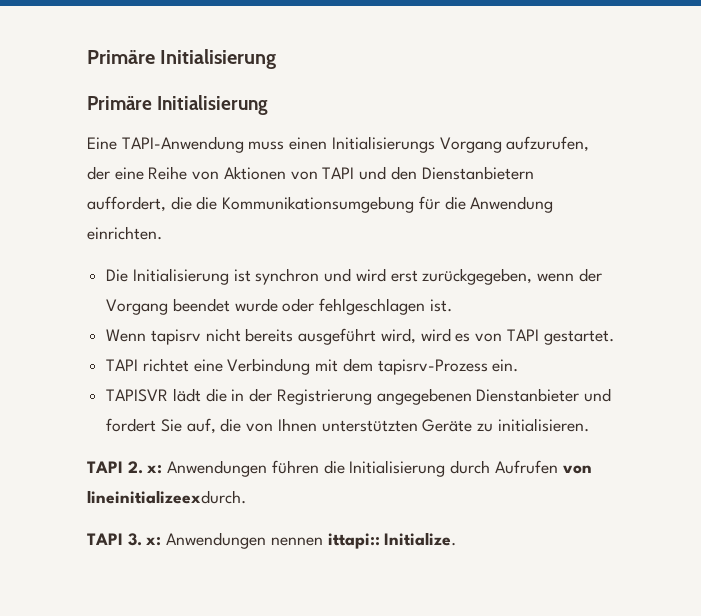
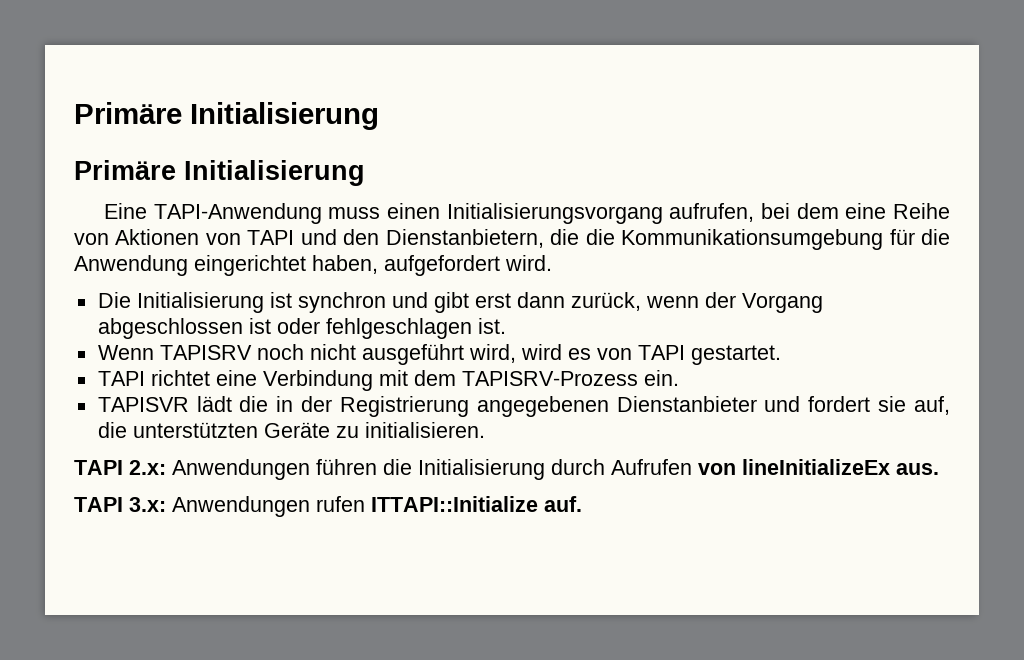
[331,136,590,153] [87,166,110,180] Initialisierungs Vorgang aufzurufen, der -> [446,203,839,224] Initialisierungsvorgang aufrufen, bei dem
[421,166,534,180] [87,196,166,212] Dienstanbietern auffordert, -> [385,229,544,248] Dienstanbietern,
[87,226,162,240] einrichten. -> [194,255,552,276] eingerichtet haben, aufgefordert wird.
[355,268,533,285] wird erst zurückgegeben, -> [433,292,641,313] gibt erst dann zurück,
[172,298,278,312] beendet wurde -> [97,318,271,339] abgeschlossen ist
[150,328,294,345] tapisrv nicht bereits -> [159,344,356,360] TAPISRV noch nicht
[377,359,488,375] tapisrv-Prozess -> [461,371,638,386] TAPISRV-Prozess
[160,419,182,432] Sie -> [878,396,907,412] sie
[246,418,317,432] von Ihnen -> (127, 430) none
[127,461,163,474] 2. x: -> [129,460,166,475] 2.x:
[87,490,246,504] [87,532,457,549] lineinitializeexdurch. // TAPI 3. x: Anwendungen nennen ittapi:: Initialize. -> [742,459,939,475] [74,496,582,517] lineInitializeEx aus. // TAPI 3.x: Anwendungen rufen ITTAPI::Initialize auf.

